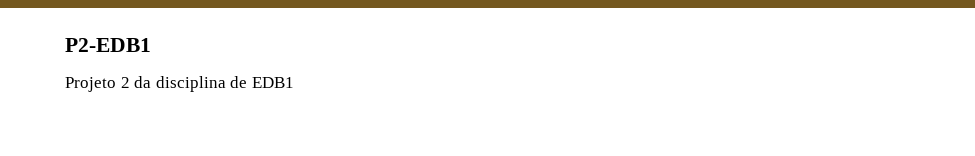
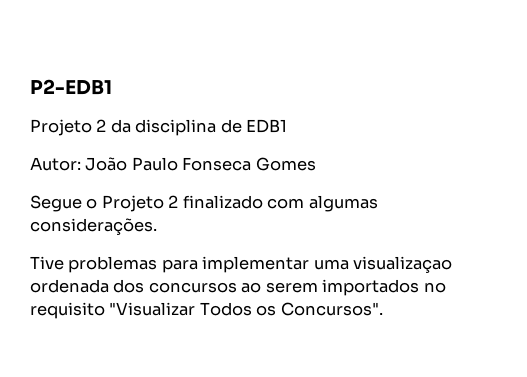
(294, 82) none -> [30,157,316,171] [30,195,378,212] [30,218,157,235] [30,256,453,273] [30,279,446,296] [30,302,383,319] // Autor: João Paulo Fonseca Gomes // Segue o Projeto 2 finalizado com algumas considerações. // Tive problemas para implementar uma visualizaçao ordenada dos concursos ao serem importados no requisito "Visualizar Todos os Concursos".

